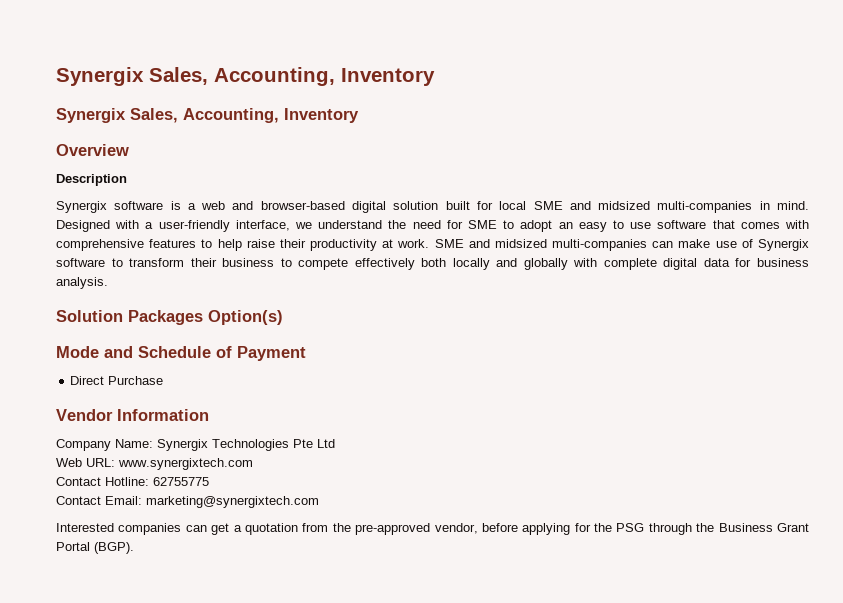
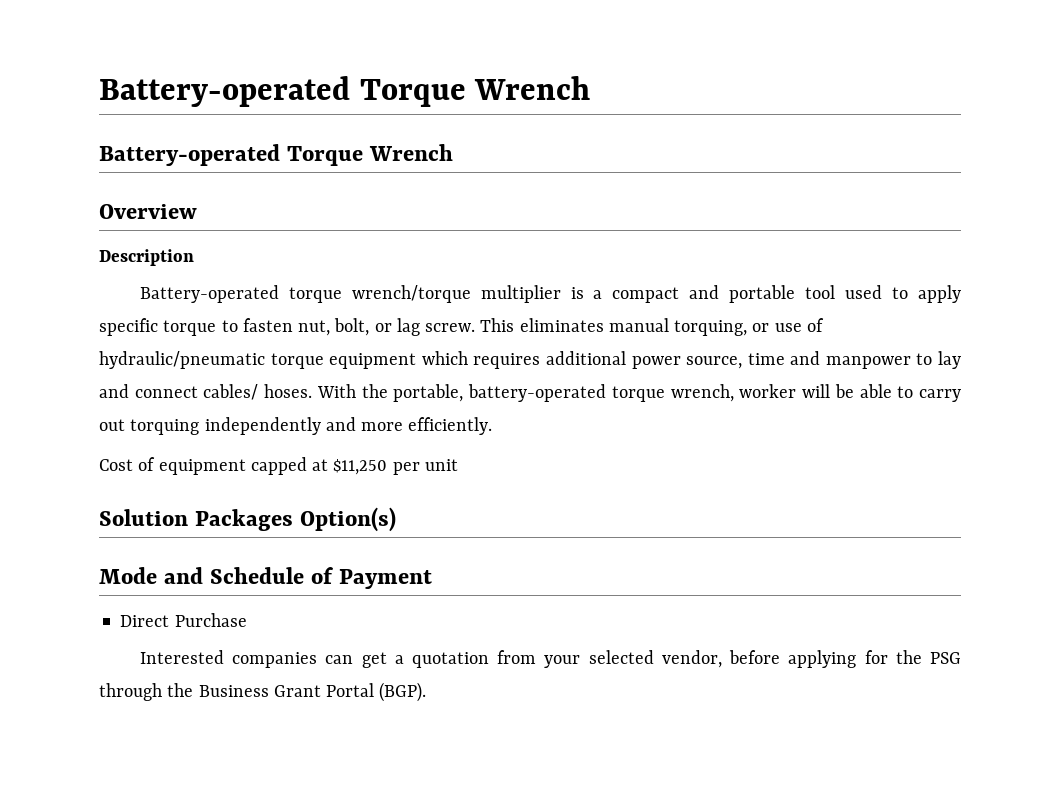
[56,67,435,86] [56,108,359,123] [56,144,129,156] [56,174,127,186] [56,201,809,213] [56,220,810,232] [56,239,809,251] [56,258,809,270] [56,277,108,289] Synergix Sales, Accounting, Inventory // Synergix Sales, Accounting, Inventory // Overview // Description // Synergix software is a web and browser-based digital solution built for local SME and midsized multi-companies in mind. Designed with a user-friendly interface, we understand the need for SME to adopt an easy to use software that comes with comprehensive features to help raise their productivity at work. SME and midsized multi-companies can make use of Synergix software to transform their business to compete effectively both locally and globally with complete digital data for business analysis. -> [99,76,591,107] [99,144,454,166] [99,204,197,219] [99,249,194,266] [139,285,962,303] [99,318,824,336] [99,351,962,369] [99,384,962,402] [99,417,493,435] [99,457,458,475] Battery-operated Torque Wrench // Battery-operated Torque Wrench // Overview // Description // Battery-operated torque wrench/torque multiplier is a compact and portable tool used to apply specific torque to fasten nut, bolt, or lag screw. This eliminates manual torquing, or use of hydraulic/pneumatic torque equipment which requires additional power source, time and manpower to lay and connect cables/ hoses. With the portable, battery-operated torque wrench, worker will be able to carry out torquing independently and more efficiently. // Cost of equipment capped at $11,250 per unit
[56,409,209,421] [56,439,335,451] [56,458,253,470] [56,477,209,486] [56,496,319,508] // Vendor Information // Company Name: Synergix Technologies Pte Ltd // Web URL: www.synergixtech.com // Contact Hotline: 62755775 // Contact Email: marketing@synergixtech.com -> (247, 620) none
[332,523,431,535] the pre-approved -> [544,650,654,668] your selected

